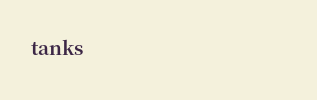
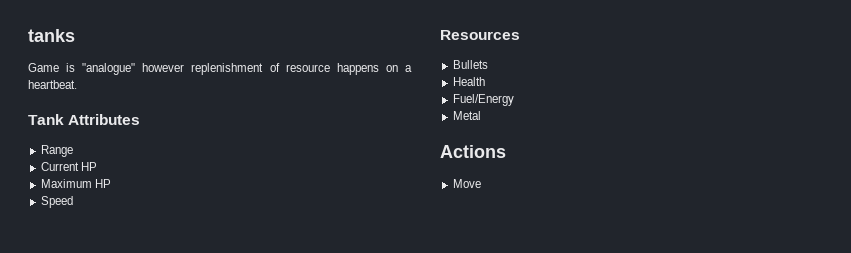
(83, 47) none -> [28,63,412,75] [28,80,77,89] [28,114,141,125] [40,145,73,157] [40,162,97,171] [40,179,111,188] [40,196,73,208] [440,30,520,40] [452,60,488,69] [452,77,485,86] [452,94,514,106] [452,111,481,120] [440,145,506,158] [452,179,481,188] // Game is "analogue" however replenishment of resource happens on a heartbeat. // Tank Attributes // Range // Current HP // Maximum HP // Speed // Resources // Bullets // Health // Fuel/Energy // Metal // Actions // Move

